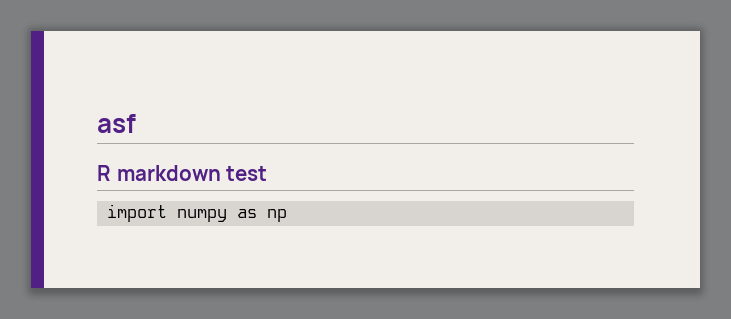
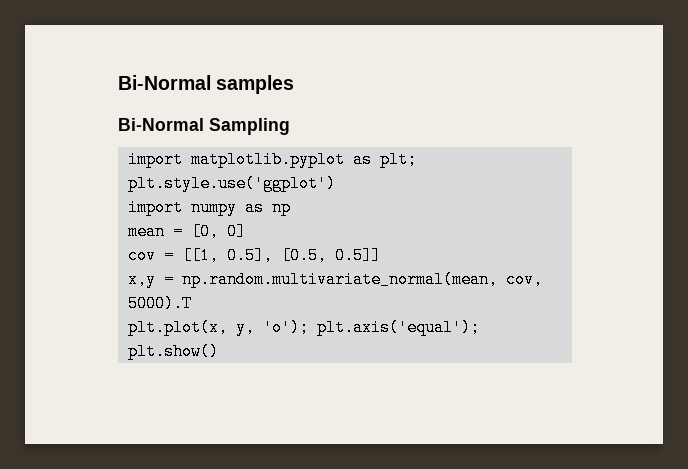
[97,114,136,133] [97,165,268,181] [106,204,287,222] asf // R markdown test // import numpy as np -> [118,75,295,94] [118,118,290,135] [128,151,418,168] [128,175,337,192] [128,199,292,216] [128,223,247,240] [128,247,382,264] [128,271,544,288] [128,295,193,312] [128,319,481,336] [128,343,220,360] Bi-Normal samples // Bi-Normal Sampling // import matplotlib.pyplot as plt; plt.style.use('ggplot') // import numpy as np // mean = [0, 0] // cov = [[1, 0.5], [0.5, 0.5]] // x,y = np.random.multivariate_normal(mean, cov, 5000).T // plt.plot(x, y, 'o'); plt.axis('equal'); plt.show()

